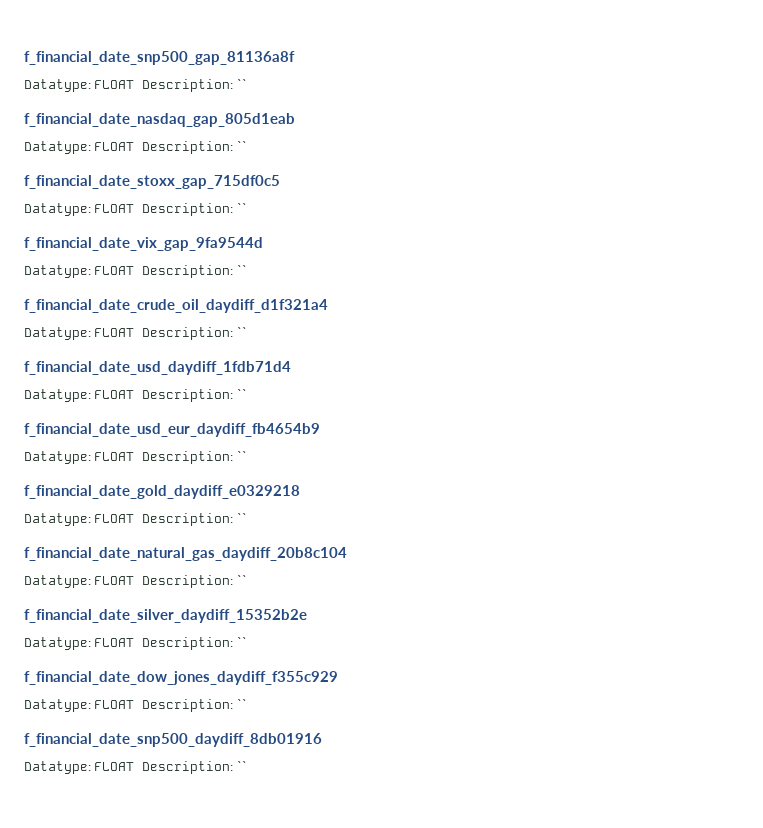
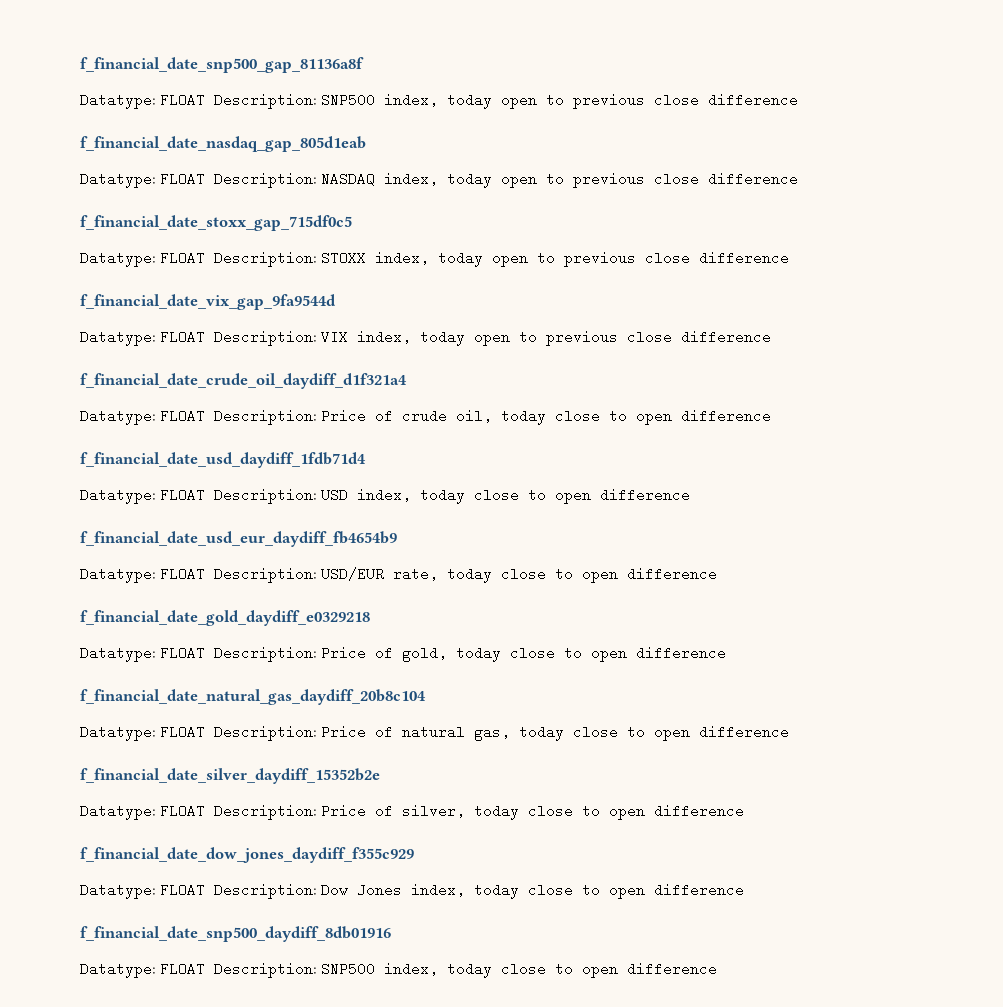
[236,79,247,89] [24,113,295,127] [24,141,247,154] [24,175,280,189] [24,203,247,216] [24,237,263,251] [24,265,247,278] [24,299,328,313] [24,327,247,340] [24,361,291,375] [24,389,247,402] [24,423,320,437] [24,451,247,464] [24,485,300,499] [24,513,247,526] [24,547,347,561] [24,575,247,588] [24,609,307,623] [24,637,247,650] [24,671,338,685] [24,699,247,712] [24,733,322,747] [24,761,247,774] `` // f_financial_date_nasdaq_gap_805d1eab // Datatype: FLOAT Description: `` // f_financial_date_stoxx_gap_715df0c5 // Datatype: FLOAT Description: `` // f_financial_date_vix_gap_9fa9544d // Datatype: FLOAT Description: `` // f_financial_date_crude_oil_daydiff_d1f321a4 // Datatype: FLOAT Description: `` // f_financial_date_usd_daydiff_1fdb71d4 // Datatype: FLOAT Description: `` // f_financial_date_usd_eur_daydiff_fb4654b9 // Datatype: FLOAT Description: `` // f_financial_date_gold_daydiff_e0329218 // Datatype: FLOAT Description: `` // f_financial_date_natural_gas_daydiff_20b8c104 // Datatype: FLOAT Description: `` // f_financial_date_silver_daydiff_15352b2e // Datatype: FLOAT Description: `` // f_financial_date_dow_jones_daydiff_f355c929 // Datatype: FLOAT Description: `` // f_financial_date_snp500_daydiff_8db01916 // Datatype: FLOAT Description: `` -> [321,93,799,109] [80,136,366,152] [80,172,799,188] [80,215,352,231] [80,251,790,267] [80,294,336,310] [80,330,772,346] [80,373,407,389] [80,409,772,425] [80,452,366,468] [80,488,691,504] [80,531,397,547] [80,567,718,583] [80,610,370,626] [80,646,727,662] [80,689,426,705] [80,725,790,741] [80,768,380,784] [80,804,745,820] [80,847,414,863] [80,883,745,899] [80,926,391,942] [80,962,718,978] SNP500 index, today open to previous close difference // f_financial_date_nasdaq_gap_805d1eab // Datatype: FLOAT Description: NASDAQ index, today open to previous close difference // f_financial_date_stoxx_gap_715df0c5 // Datatype: FLOAT Description: STOXX index, today open to previous close difference // f_financial_date_vix_gap_9fa9544d // Datatype: FLOAT Description: VIX index, today open to previous close difference // f_financial_date_crude_oil_daydiff_d1f321a4 // Datatype: FLOAT Description: Price of crude oil, today close to open difference // f_financial_date_usd_daydiff_1fdb71d4 // Datatype: FLOAT Description: USD index, today close to open difference // f_financial_date_usd_eur_daydiff_fb4654b9 // Datatype: FLOAT Description: USD/EUR rate, today close to open difference // f_financial_date_gold_daydiff_e0329218 // Datatype: FLOAT Description: Price of gold, today close to open difference // f_financial_date_natural_gas_daydiff_20b8c104 // Datatype: FLOAT Description: Price of natural gas, today close to open difference // f_financial_date_silver_daydiff_15352b2e // Datatype: FLOAT Description: Price of silver, today close to open difference // f_financial_date_dow_jones_daydiff_f355c929 // Datatype: FLOAT Description: Dow Jones index, today close to open difference // f_financial_date_snp500_daydiff_8db01916 // Datatype: FLOAT Description: SNP500 index, today close to open difference

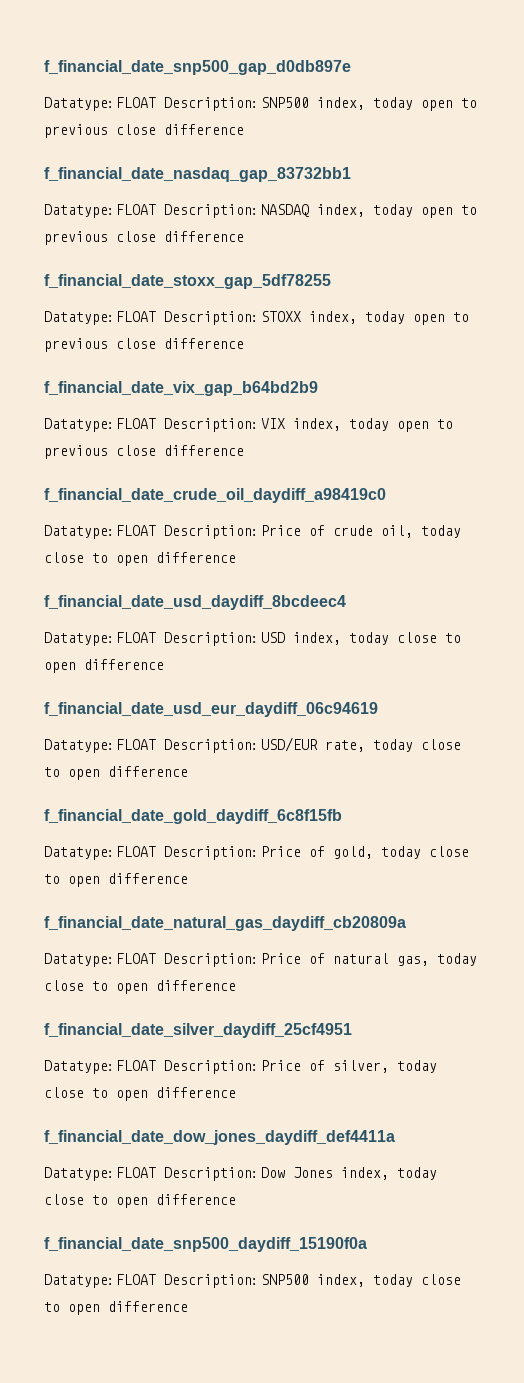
[80,57,364,73] f_financial_date_snp500_gap_81136a8f -> [44,60,351,75] f_financial_date_snp500_gap_d0db897e
[80,136,366,152] f_financial_date_nasdaq_gap_805d1eab -> [44,167,351,182] f_financial_date_nasdaq_gap_83732bb1
[80,215,352,231] f_financial_date_stoxx_gap_715df0c5 -> [44,274,331,289] f_financial_date_stoxx_gap_5df78255
[80,294,336,310] f_financial_date_vix_gap_9fa9544d -> [44,381,318,396] f_financial_date_vix_gap_b64bd2b9
[80,373,407,389] f_financial_date_crude_oil_daydiff_d1f321a4 -> [44,488,386,503] f_financial_date_crude_oil_daydiff_a98419c0
[80,452,366,468] f_financial_date_usd_daydiff_1fdb71d4 -> [44,595,346,610] f_financial_date_usd_daydiff_8bcdeec4
[80,531,397,547] f_financial_date_usd_eur_daydiff_fb4654b9 -> [44,702,378,717] f_financial_date_usd_eur_daydiff_06c94619
[80,610,370,626] f_financial_date_gold_daydiff_e0329218 -> [44,809,342,824] f_financial_date_gold_daydiff_6c8f15fb
[80,689,426,705] f_financial_date_natural_gas_daydiff_20b8c104 -> [44,916,406,931] f_financial_date_natural_gas_daydiff_cb20809a
[80,768,380,784] f_financial_date_silver_daydiff_15352b2e -> [44,1023,352,1038] f_financial_date_silver_daydiff_25cf4951
[80,847,414,863] f_financial_date_dow_jones_daydiff_f355c929 -> [44,1130,395,1145] f_financial_date_dow_jones_daydiff_def4411a
[80,926,391,942] f_financial_date_snp500_daydiff_8db01916 -> [44,1237,367,1252] f_financial_date_snp500_daydiff_15190f0a

